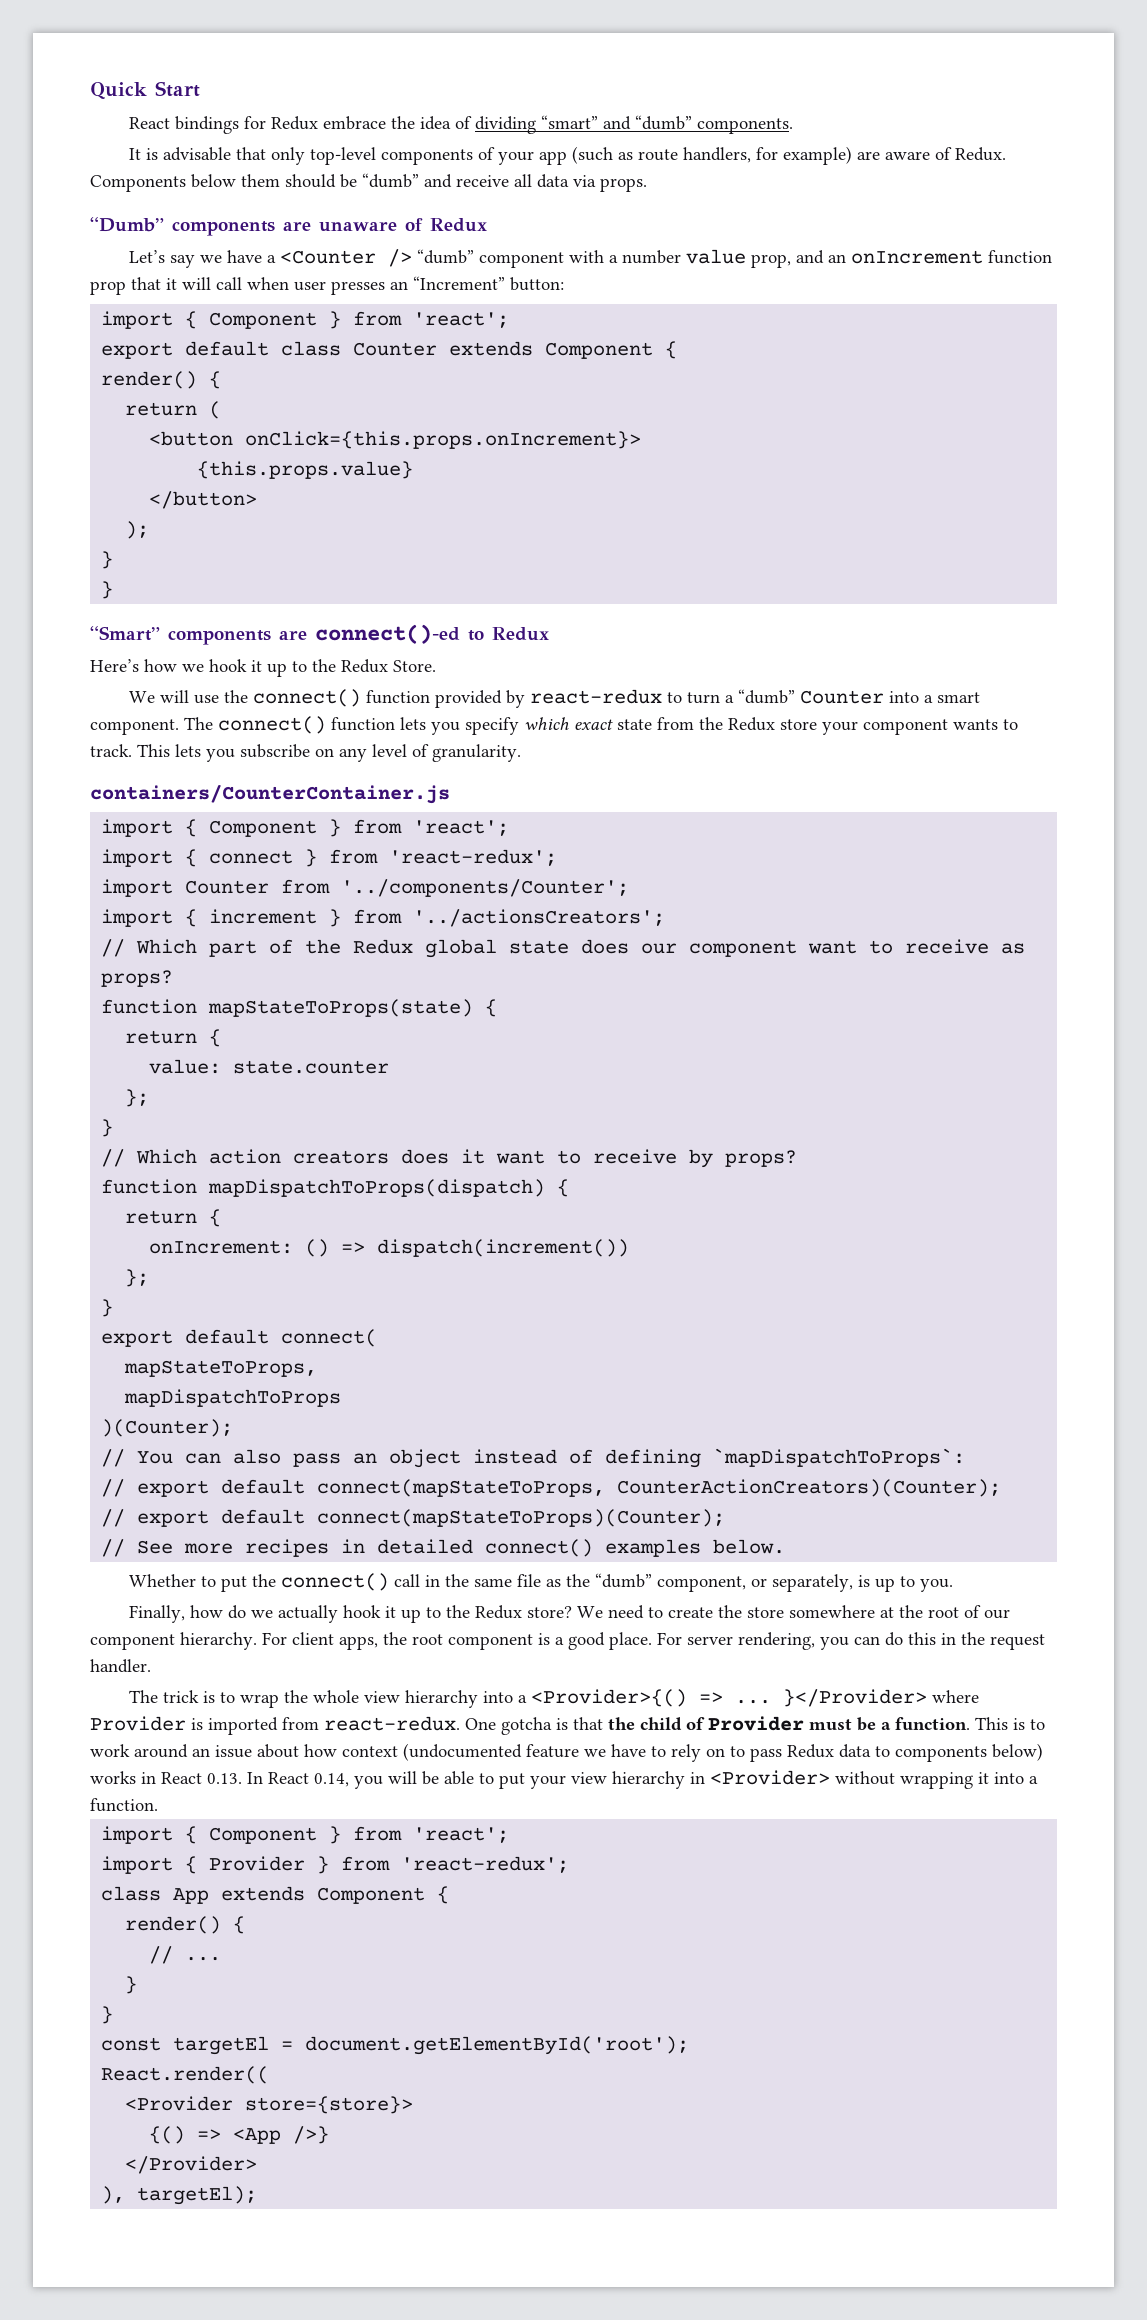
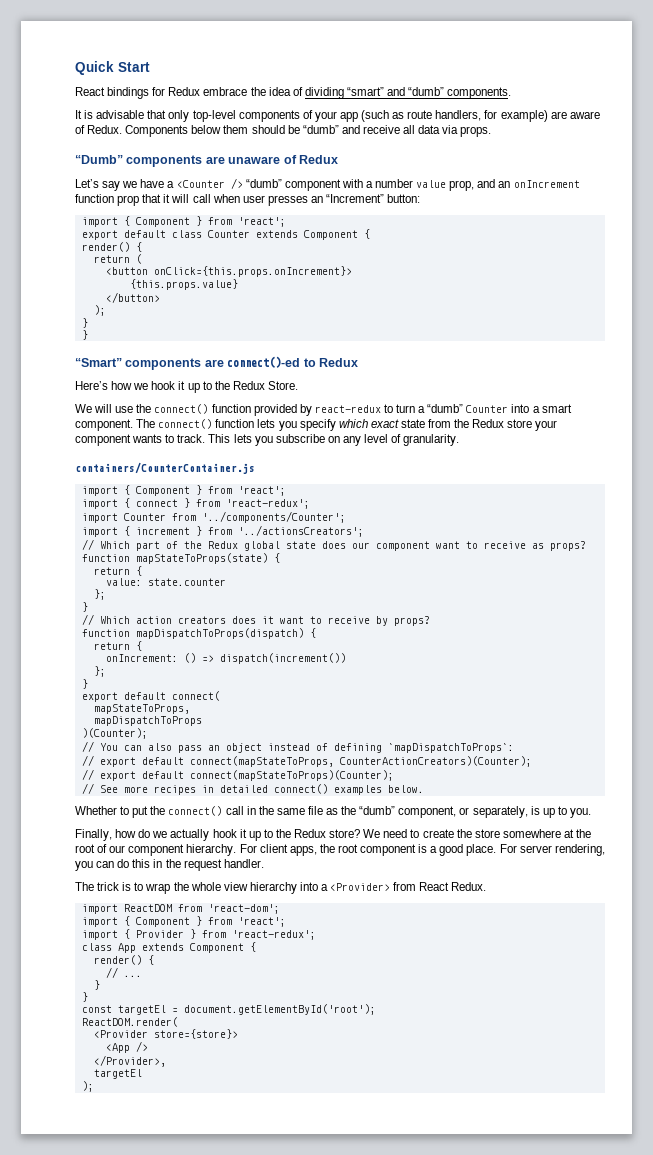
[531,1689,980,1707] [90,1716,1045,1735] [90,1743,1043,1762] [90,1770,1038,1789] [90,1798,158,1812] <Provider>{() => ... }</Provider> where Provider is imported from react-redux. One gotcha is that the child of Provider must be a function. This is to work around an issue about how context (undocumented feature we have to rely on to pass Redux data to components below) works in React 0.13. In React 0.14, you will be able to put your view hierarchy in <Provider> without wrapping it into a function. -> [330,882,487,891] [81,904,280,914] <Provider> from React Redux. // import ReactDOM from 'react-dom';
[101,2066,270,2084] React.render(( -> [81,1017,178,1027] ReactDOM.render(
[149,2126,330,2144] [125,2156,258,2174] [101,2186,258,2205] {() => <App />} // </Provider> // ), targetEl); -> [105,1041,148,1053] [93,1055,166,1067] [93,1069,142,1079] [81,1081,94,1092] <App /> // </Provider>, // targetEl // );

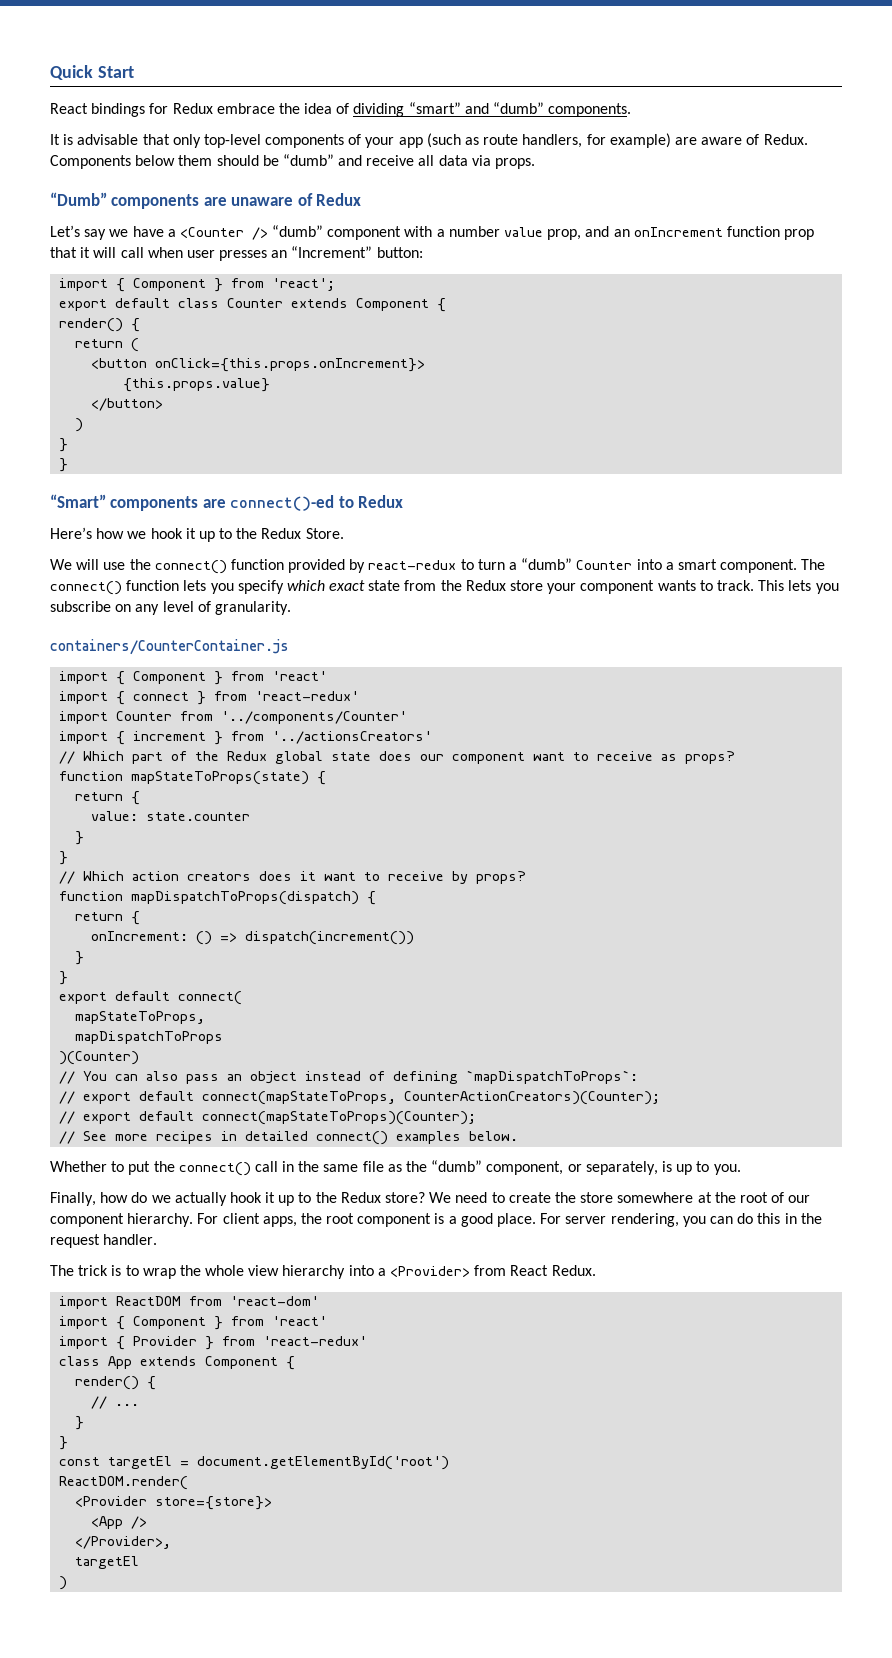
[93,305,106,316] ); -> [75,418,84,432] )
[237,486,286,496] 'react'; -> [272,671,328,681] 'react'
[225,499,310,509] 'react-redux'; -> [255,691,360,701] 'react-redux'
[201,511,346,523] '../components/Counter'; -> [221,711,408,724] '../components/Counter'
[237,525,364,537] '../actionsCreators'; -> [272,731,433,744] '../actionsCreators'
[93,589,106,600] }; -> [75,831,85,845] }
[93,666,106,677] }; -> [75,951,85,965] }
[81,728,148,739] )(Counter); -> [59,1051,140,1065] )(Counter)
[207,904,280,914] [81,916,286,927] 'react-dom'; // import { Component } from 'react'; -> [230,1296,320,1306] [59,1316,328,1330] 'react-dom' // import { Component } from 'react'
[231,930,316,940] 'react-redux'; -> [263,1336,368,1346] 'react-redux'
[183,1004,376,1015] document.getElementById('root'); -> [197,1456,450,1470] document.getElementById('root')
[81,1081,94,1092] ); -> [59,1576,68,1590] )

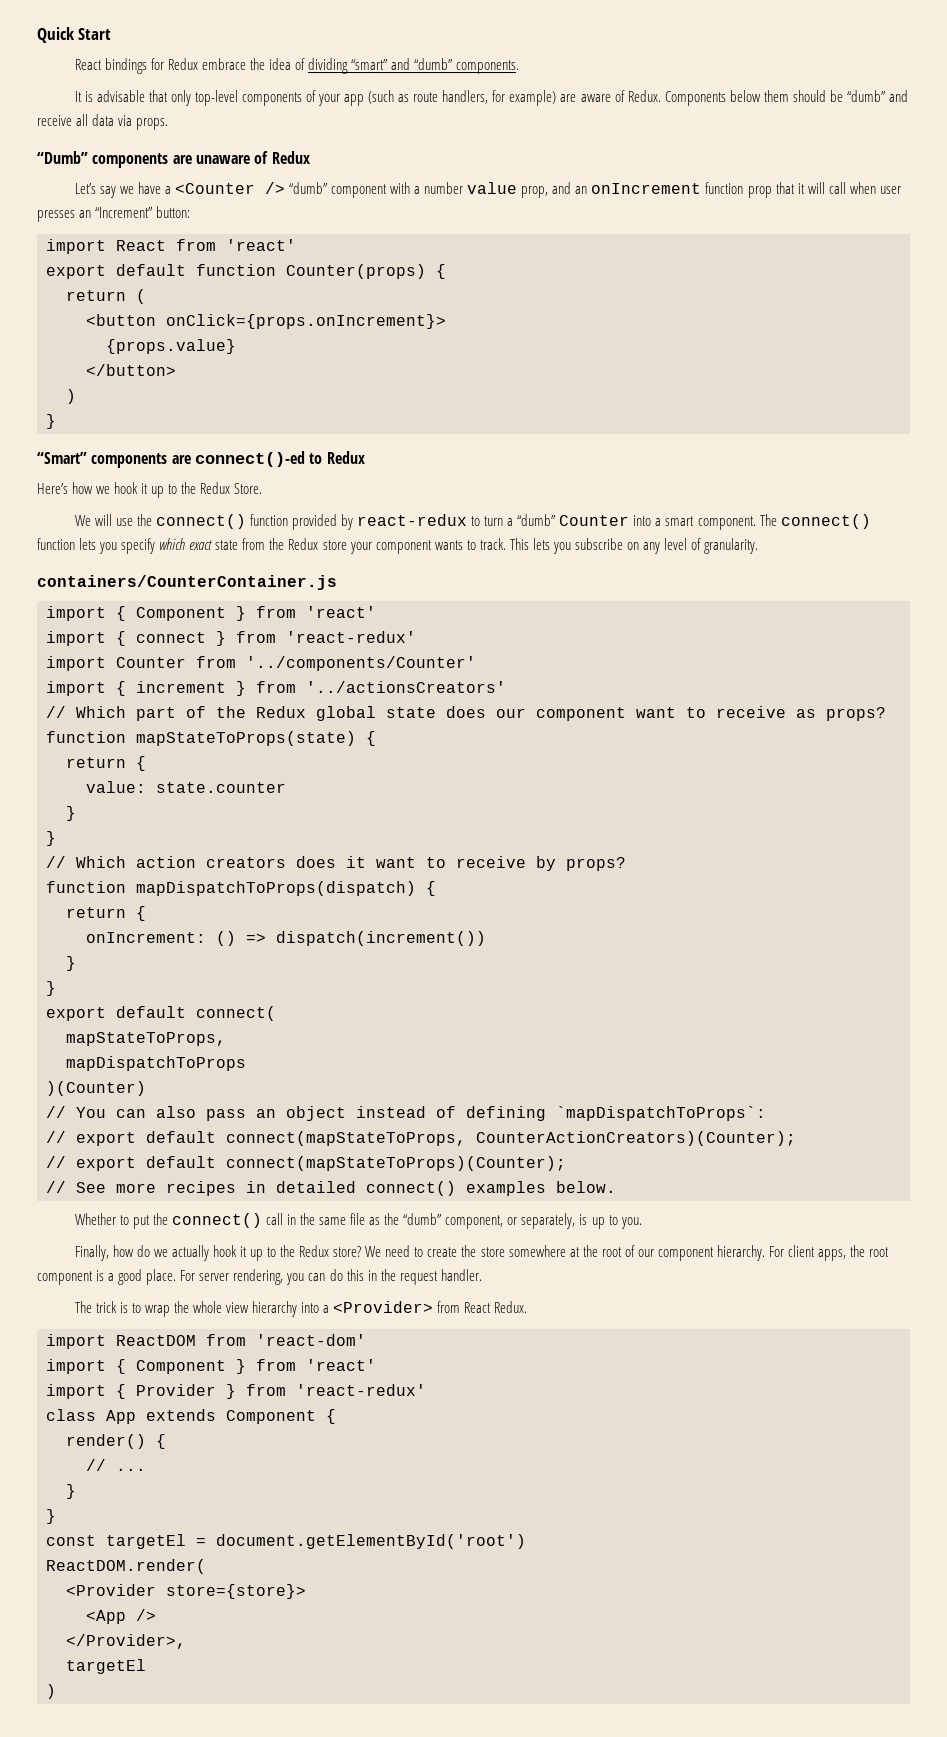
[116,278,336,292] [59,298,447,312] [59,318,124,332] { Component } from 'react'; // export default class Counter extends Component { // render() -> [116,239,296,251] [46,264,426,279] React from 'react' // export default function Counter(props)
[155,358,426,372] [123,378,271,392] onClick={this.props.onIncrement}> // {this.props.value} -> [166,314,446,329] [106,339,236,354] onClick={props.onIncrement}> // {props.value}
[59,458,69,472] // } -> (56, 421) none

